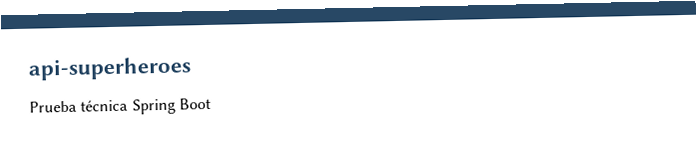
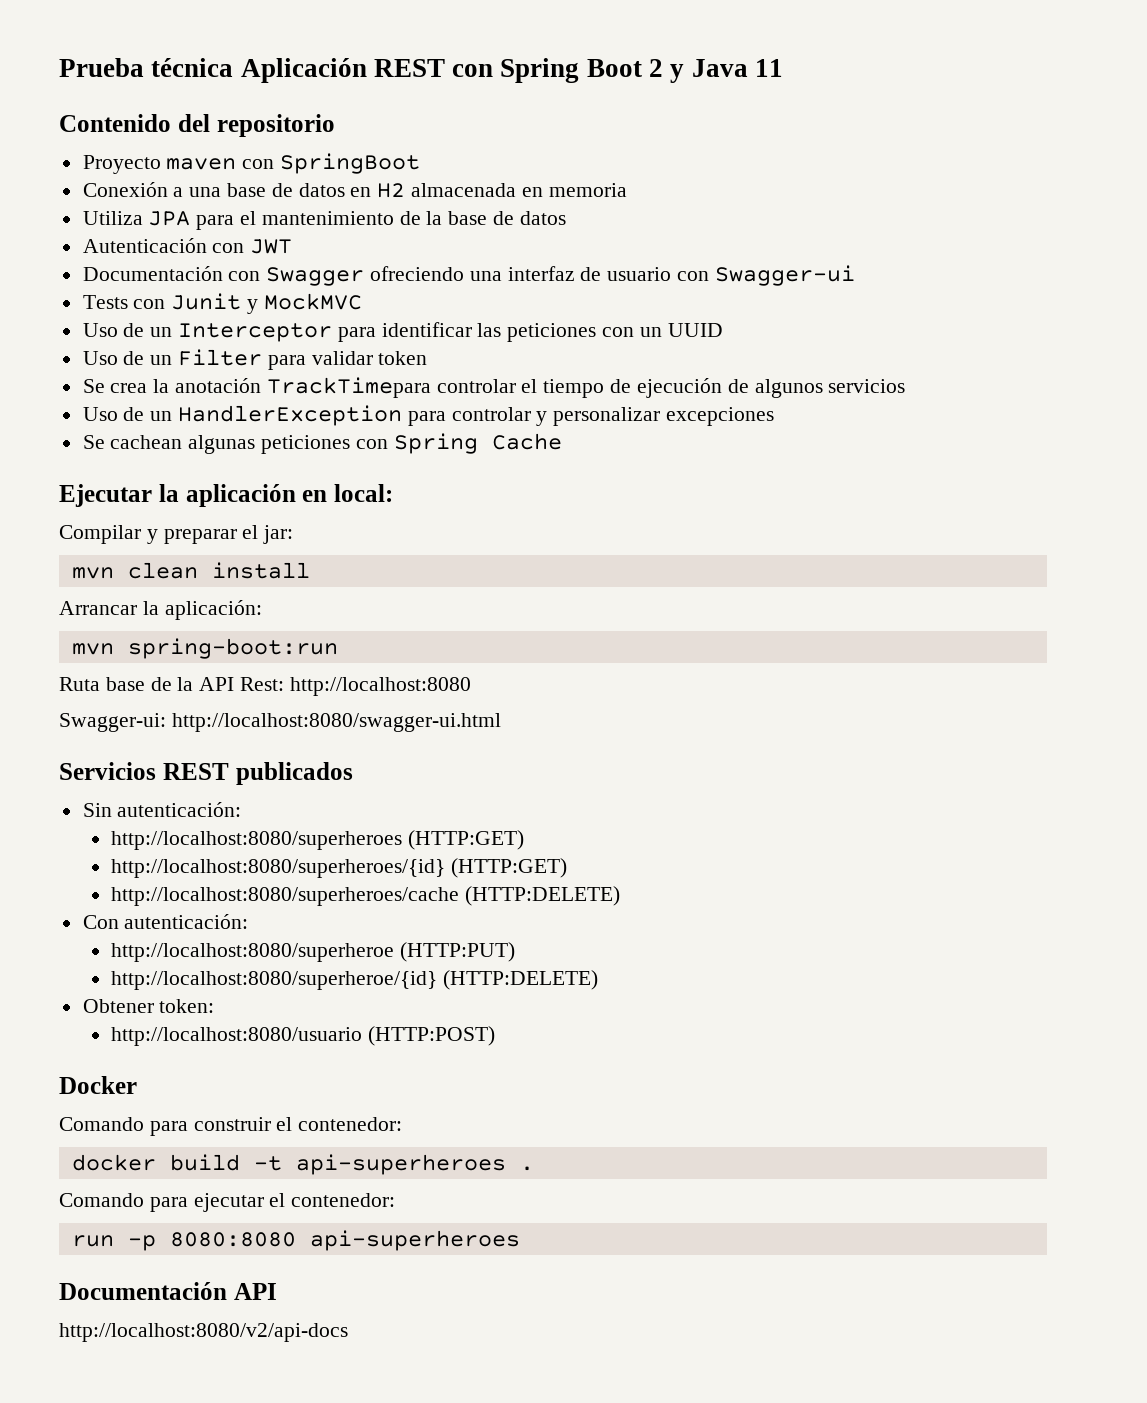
[28,56,191,81] [29,97,211,115] api-superheroes // Prueba técnica Spring Boot -> [59,58,783,83] [59,114,335,137] [82,153,421,174] [82,182,627,198] [82,211,566,230] [82,238,293,254] [82,265,855,286] [82,293,362,314] [82,322,723,342] [82,349,428,370] [82,377,906,398] [82,405,775,426] [82,433,562,454] [59,484,393,507] [59,525,294,544] [71,562,310,579] [59,600,262,620] [71,638,338,659] [59,677,471,696] [59,713,501,732] [59,762,353,785] [82,802,242,817] [111,830,524,850] [111,858,567,878] [111,886,620,906] [82,914,249,929] [111,942,515,962] [111,970,598,990] [82,999,215,1013] [111,1026,495,1046] [59,1076,137,1094] [59,1117,403,1136] [71,1154,534,1175] [59,1193,396,1212] [71,1230,520,1251] [59,1282,277,1300] [59,1323,348,1342] Prueba técnica Aplicación REST con Spring Boot 2 y Java 11 // Contenido del repositorio // Proyecto maven con SpringBoot // Conexión a una base de datos en H2 almacenada en memoria // Utiliza JPA para el mantenimiento de la base de datos // Autenticación con JWT // Documentación con Swagger ofreciendo una interfaz de usuario con Swagger-ui // Tests con Junit y MockMVC // Uso de un Interceptor para identificar las peticiones con un UUID // Uso de un Filter para validar token // Se crea la anotación TrackTimepara controlar el tiempo de ejecución de algunos servicios // Uso de un HandlerException para controlar y personalizar excepciones // Se cachean algunas peticiones con Spring Cache // Ejecutar la aplicación en local: // Compilar y preparar el jar: // mvn clean install // Arrancar la aplicación: // mvn spring-boot:run // Ruta base de la API Rest: http://localhost:8080 // Swagger-ui: http://localhost:8080/swagger-ui.html // Servicios REST publicados // Sin autenticación: // http://localhost:8080/superheroes (HTTP:GET) // http://localhost:8080/superheroes/{id} (HTTP:GET) // http://localhost:8080/superheroes/cache (HTTP:DELETE) // Con autenticación: // http://localhost:8080/superheroe (HTTP:PUT) // http://localhost:8080/superheroe/{id} (HTTP:DELETE) // Obtener token: // http://localhost:8080/usuario (HTTP:POST) // Docker // Comando para construir el contenedor: // docker build -t api-superheroes . // Comando para ejecutar el contenedor: // run -p 8080:8080 api-superheroes // Documentación API // http://localhost:8080/v2/api-docs

